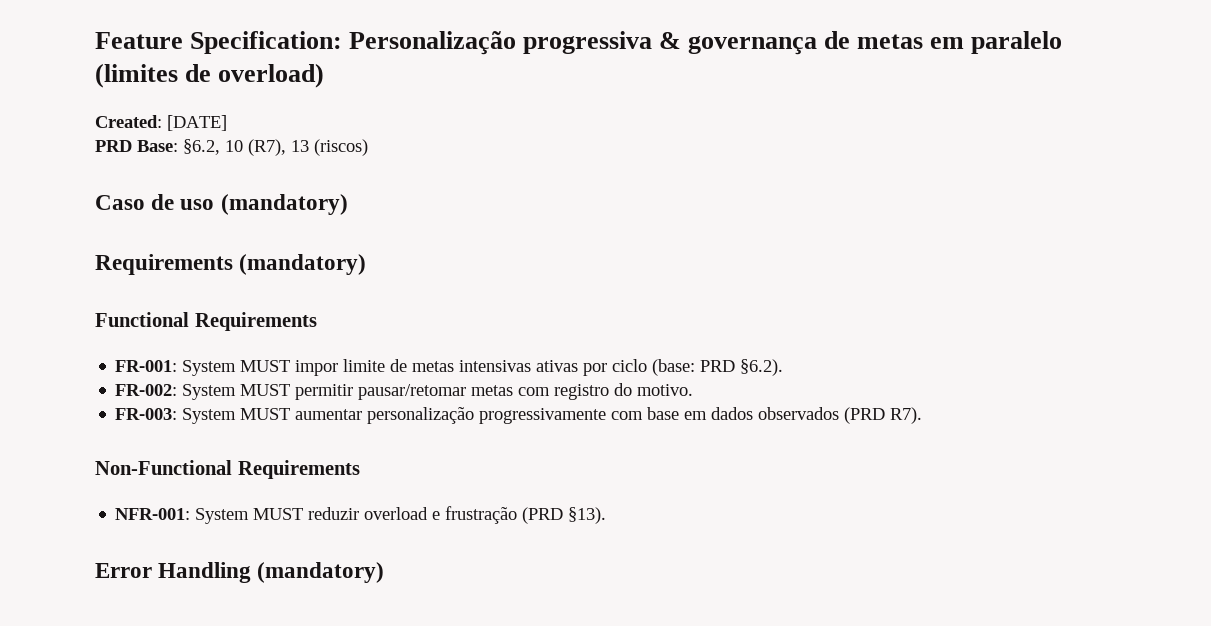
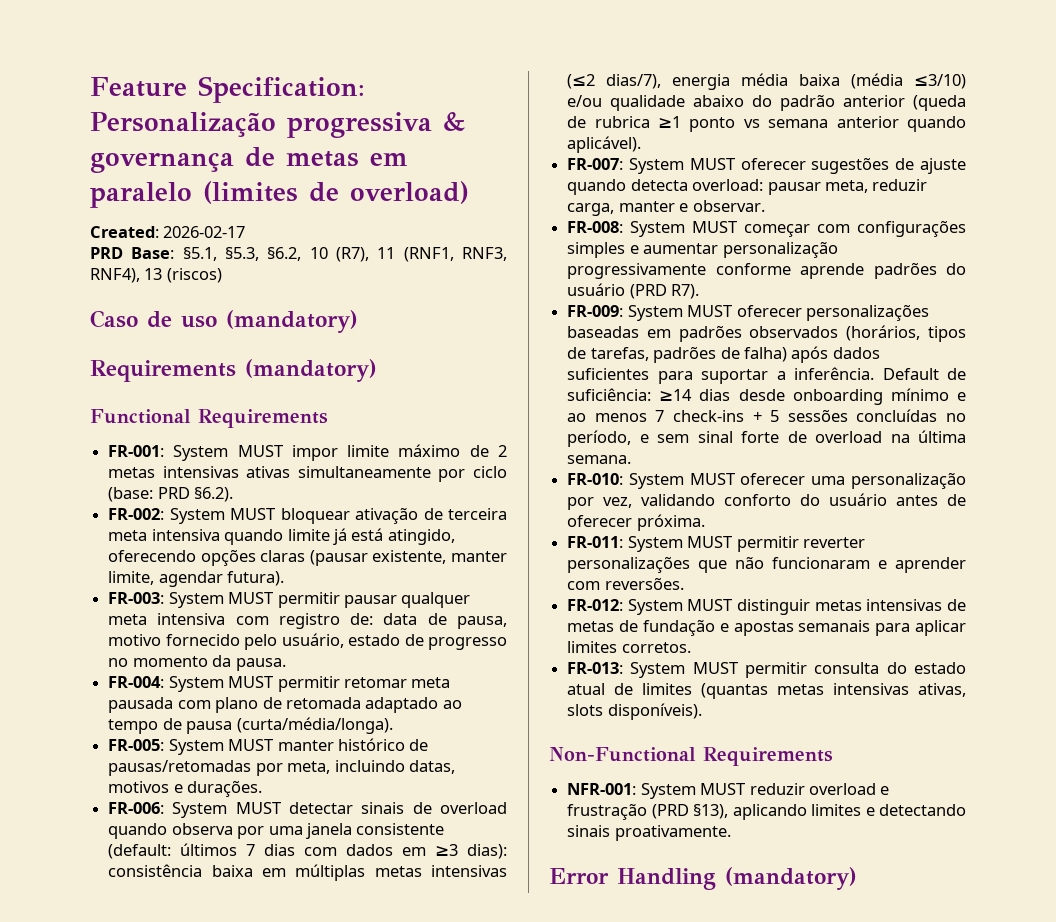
[167,115,227,131] [DATE] -> [163,226,246,238] 2026-02-17
(178, 146) none -> [182,247,259,261] §5.1, §5.3,
(286, 147) none -> [377,247,507,262] [90,268,140,283] 11 (RNF1, RNF3, RNF4),
[390,359,408,372] de -> [398,444,508,457] máximo de 2
(579, 366) none -> [297,466,431,478] simultaneamente
[295,383,694,400] [115,407,923,424] permitir pausar/retomar metas com registro do motivo. // FR-003: System MUST aumentar personalização progressivamente com base em dados observados (PRD R7). -> [280,507,508,524] [108,528,455,545] [108,549,508,566] [108,571,285,587] [108,592,471,608] [108,613,508,629] [108,633,508,650] [108,655,286,671] [108,676,451,692] [108,697,462,713] [108,717,393,734] [108,738,429,755] [108,760,455,776] [108,780,263,797] [108,802,508,818] [108,823,445,839] [108,843,508,859] [108,864,507,881] [567,73,966,90] [567,94,966,111] [567,116,966,132] [567,136,642,153] [567,157,966,174] [567,179,928,195] [567,200,765,216] [567,220,966,237] [567,241,838,258] [567,262,967,279] [567,283,700,299] [567,304,929,321] [567,325,966,342] [567,346,880,363] [567,367,966,384] [567,388,966,405] [567,409,966,422] [567,430,966,447] [567,455,632,464] [567,472,966,489] [567,493,966,510] [567,514,705,531] [567,536,865,552] [567,556,966,573] [567,577,684,590] [567,599,966,615] [567,619,966,636] [567,641,691,653] [567,662,966,678] [567,683,966,699] [567,703,702,720] bloquear ativação de terceira meta intensiva quando limite já está atingido, oferecendo opções claras (pausar existente, manter limite, agendar futura). // FR-003: System MUST permitir pausar qualquer meta intensiva com registro de: data de pausa, motivo fornecido pelo usuário, estado de progresso no momento da pausa. // FR-004: System MUST permitir retomar meta pausada com plano de retomada adaptado ao tempo de pausa (curta/média/longa). // FR-005: System MUST manter histórico de pausas/retomadas por meta, incluindo datas, motivos e durações. // FR-006: System MUST detectar sinais de overload quando observa por uma janela consistente (default: últimos 7 dias com dados em ≥3 dias): consistência baixa em múltiplas metas intensivas (≤2 dias/7), energia média baixa (média ≤3/10) e/ou qualidade abaixo do padrão anterior (queda de rubrica ≥1 ponto vs semana anterior quando aplicável). // FR-007: System MUST oferecer sugestões de ajuste quando detecta overload: pausar meta, reduzir carga, manter e observar. // FR-008: System MUST começar com configurações simples e aumentar personalização progressivamente conforme aprende padrões do usuário (PRD R7). // FR-009: System MUST oferecer personalizações baseadas em padrões observados (horários, tipos de tarefas, padrões de falha) após dados suficientes para suportar a inferência. Default de suficiência: ≥14 dias desde onboarding mínimo e ao menos 7 check-ins + 5 sessões concluídas no período, e sem sinal forte de overload na última semana. // FR-010: System MUST oferecer uma personalização por vez, validando conforto do usuário antes de oferecer próxima. // FR-011: System MUST permitir reverter personalizações que não funcionaram e aprender com reversões. // FR-012: System MUST distinguir metas intensivas de metas de fundação e apostas semanais para aplicar limites corretos. // FR-013: System MUST permitir consulta do estado atual de limites (quantas metas intensivas ativas, slots disponíveis).
[568,507,607,524] §13). -> [693,804,966,820] [567,825,731,841] §13), aplicando limites e detectando sinais proativamente.

